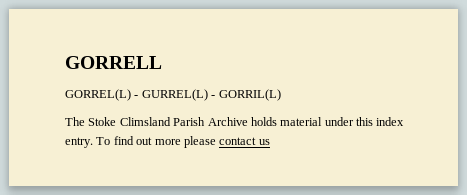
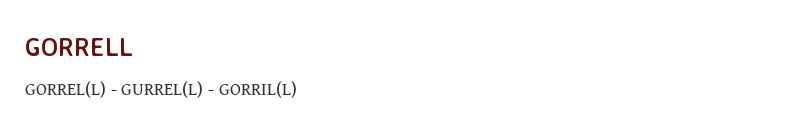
[65,117,405,126] [65,136,270,148] // The Stoke Climsland Parish Archive holds material under this index entry. To find out more please contact us -> (297, 89) none

